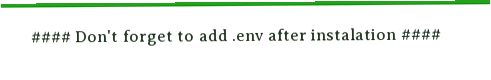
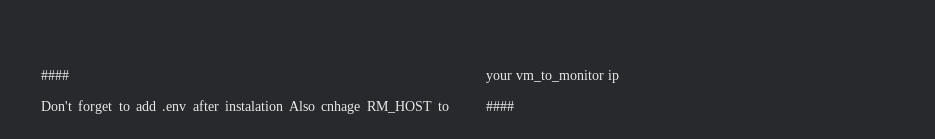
[30,31,72,43] #### -> [41,70,69,80] #### //
(398, 34) none -> [289,101,450,114] [486,70,619,83] Also cnhage RM_HOST to your vm_to_monitor ip //

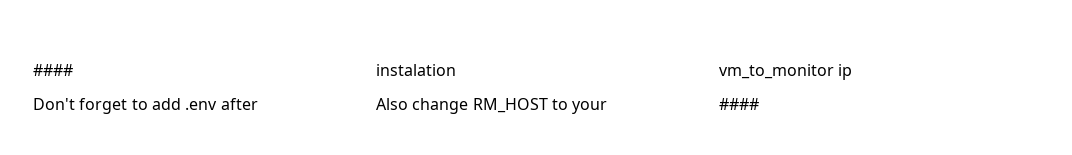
[289,101,361,114] Also cnhage -> [376,98,469,114] // Also change

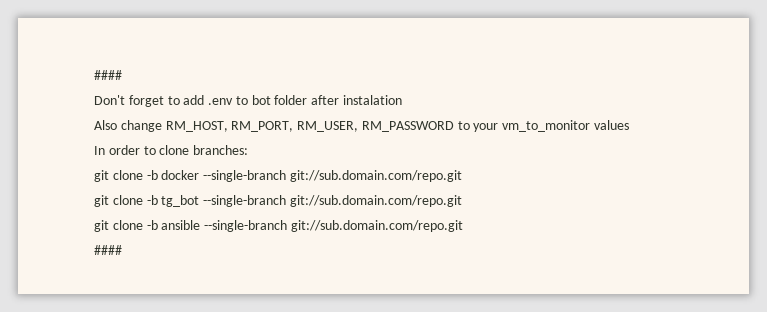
(218, 105) none -> [235,95,308,105] to bot folder
[472,98,608,114] [719,64,853,80] RM_HOST to your vm_to_monitor ip -> [165,120,630,132] [94,145,249,155] [94,170,462,182] [94,195,462,207] [94,220,463,232] RM_HOST, RM_PORT, RM_USER, RM_PASSWORD to your vm_to_monitor values // In order to clone branches: // git clone -b docker --single-branch git://sub.domain.com/repo.git // git clone -b tg_bot --single-branch git://sub.domain.com/repo.git // git clone -b ansible --single-branch git://sub.domain.com/repo.git

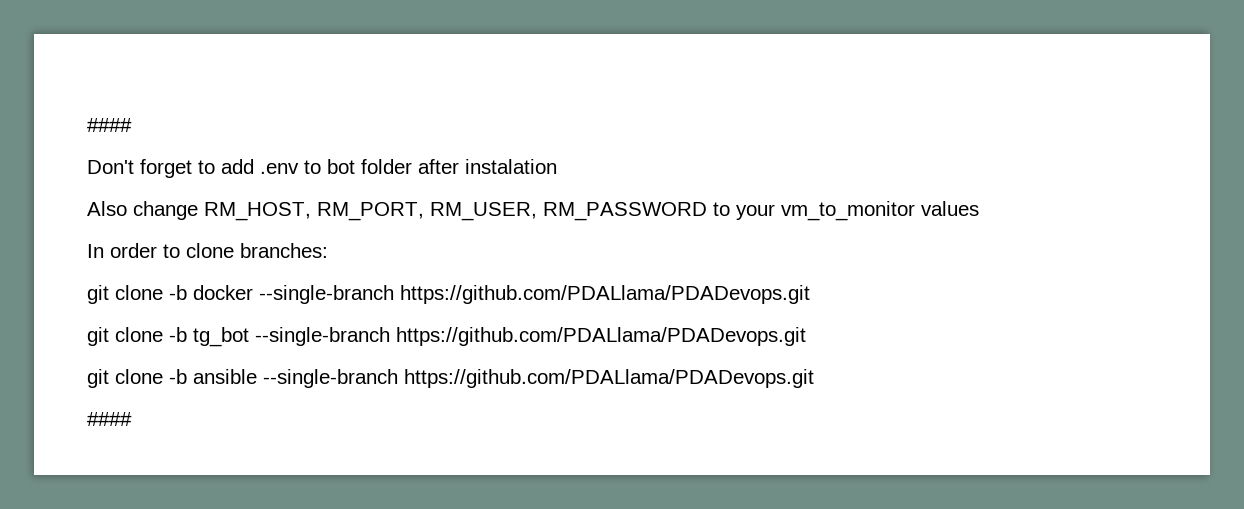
[289,170,462,182] git://sub.domain.com/repo.git -> [400,285,810,304] https://github.com/PDALlama/PDADevops.git
[289,195,462,207] git://sub.domain.com/repo.git -> [396,327,806,346] https://github.com/PDALlama/PDADevops.git
[290,220,463,232] git://sub.domain.com/repo.git -> [404,369,814,388] https://github.com/PDALlama/PDADevops.git

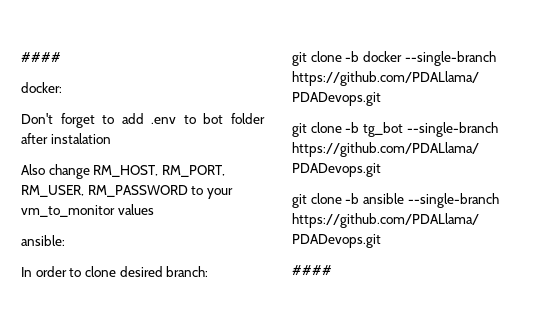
[87,118,132,132] #### -> [21,52,61,62] [21,82,62,93] #### // docker:
(979, 208) none -> [21,235,65,246] // ansible:
[240,243,328,258] branches: -> [119,266,209,277] desired branch:

